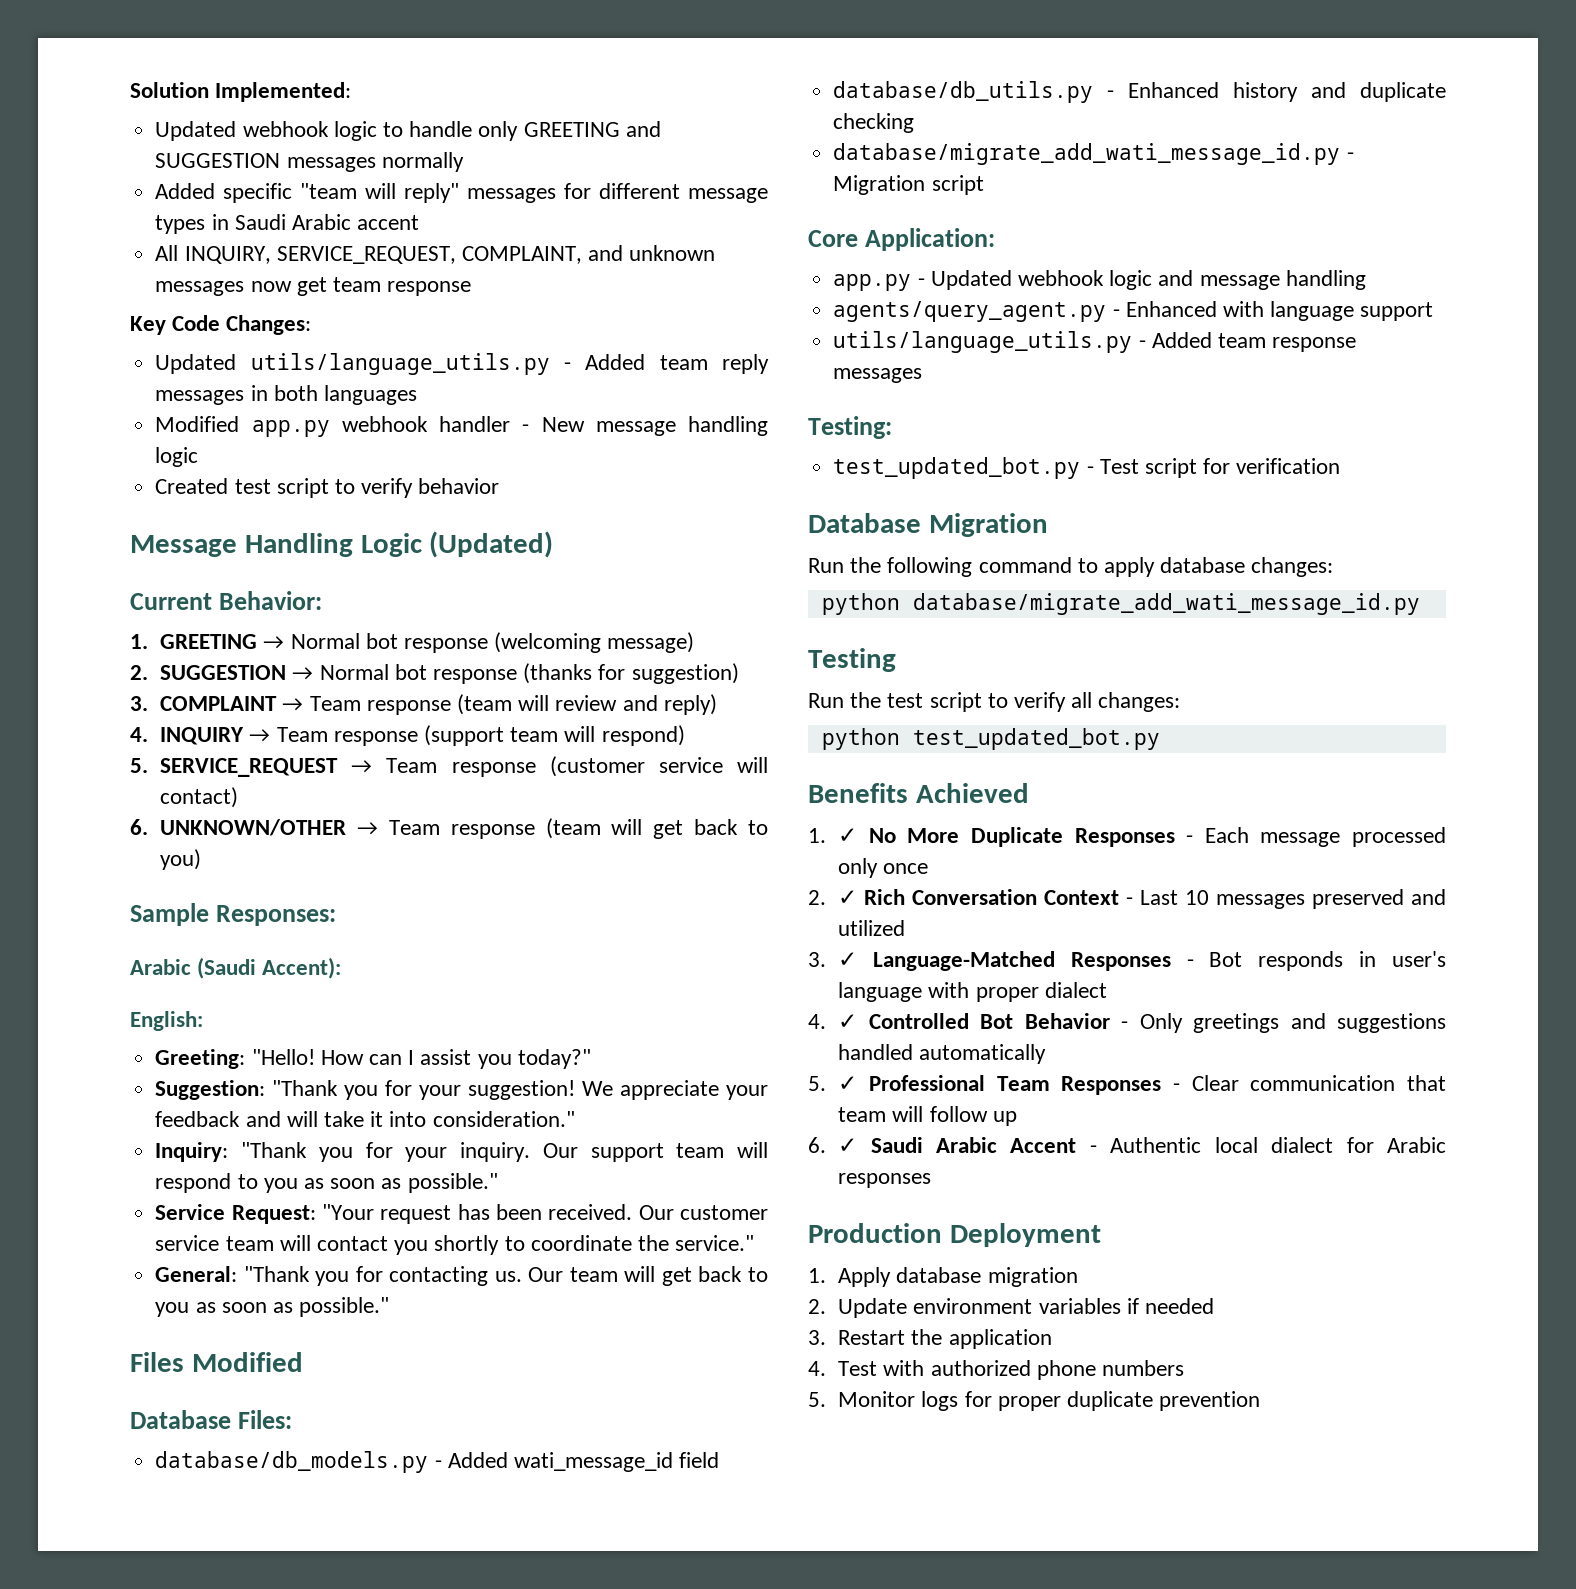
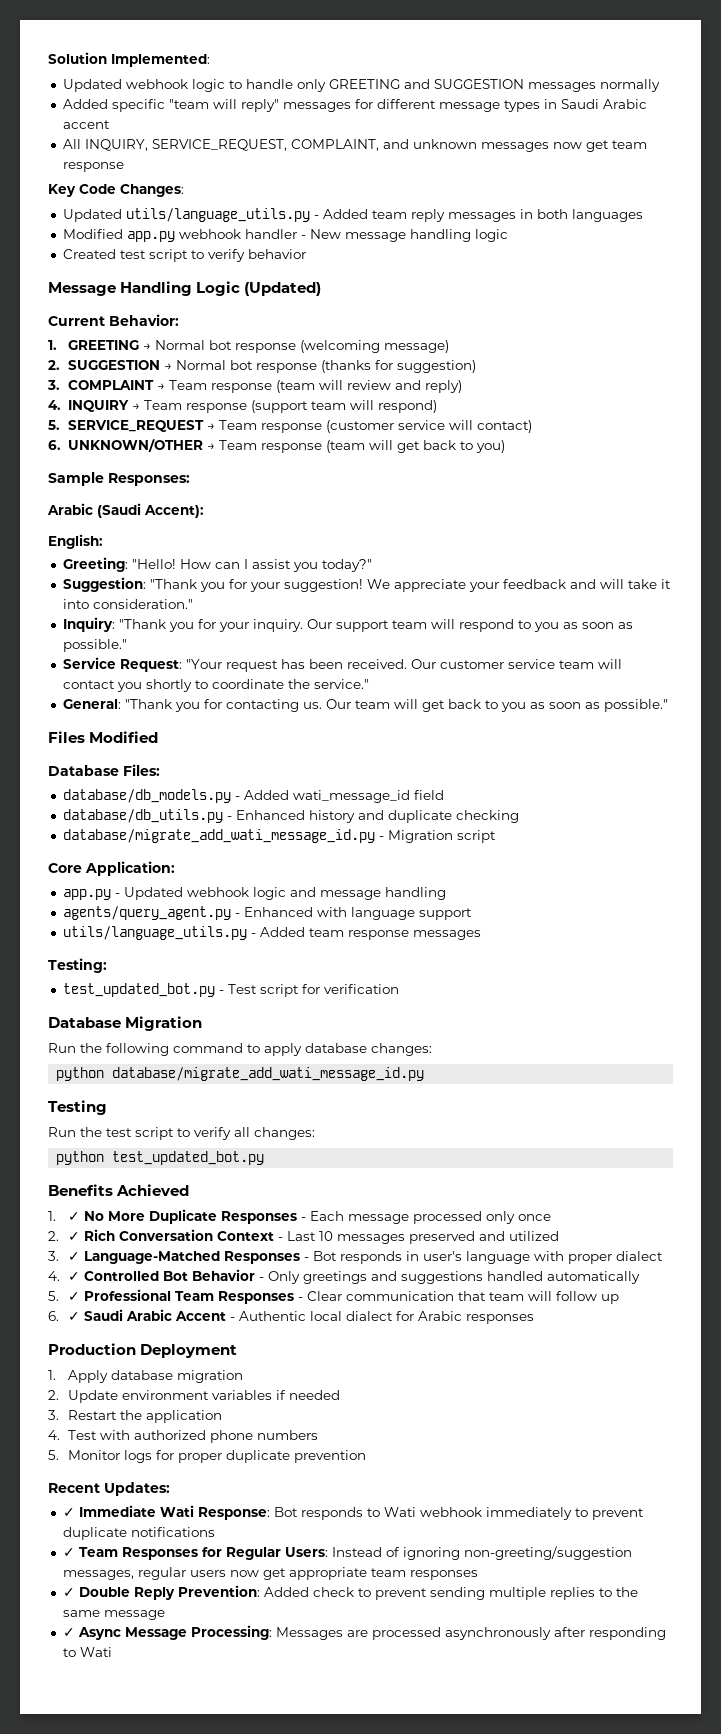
(1261, 1401) none -> [48,1482,170,1496] [62,1505,644,1520] [62,1527,215,1540] [62,1546,632,1560] [62,1567,478,1580] [62,1585,638,1600] [62,1610,165,1620] [62,1625,666,1640] [62,1647,112,1657] // Recent Updates: // ✓ Immediate Wati Response: Bot responds to Wati webhook immediately to prevent duplicate notifications // ✓ Team Responses for Regular Users: Instead of ignoring non-greeting/suggestion messages, regular users now get appropriate team responses // ✓ Double Reply Prevention: Added check to prevent sending multiple replies to the same message // ✓ Async Message Processing: Messages are processed asynchronously after responding to Wati

